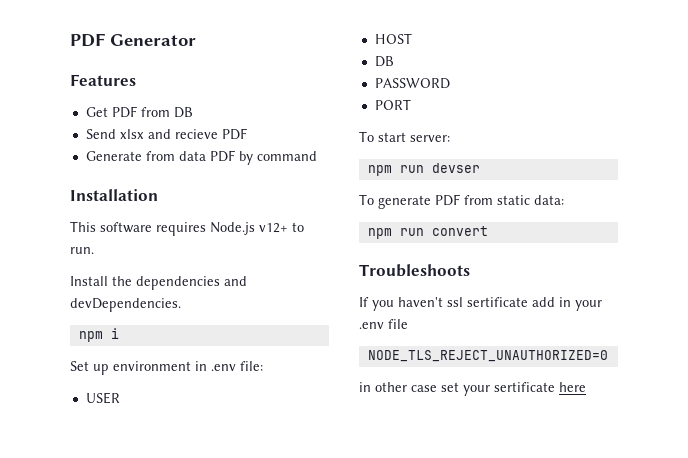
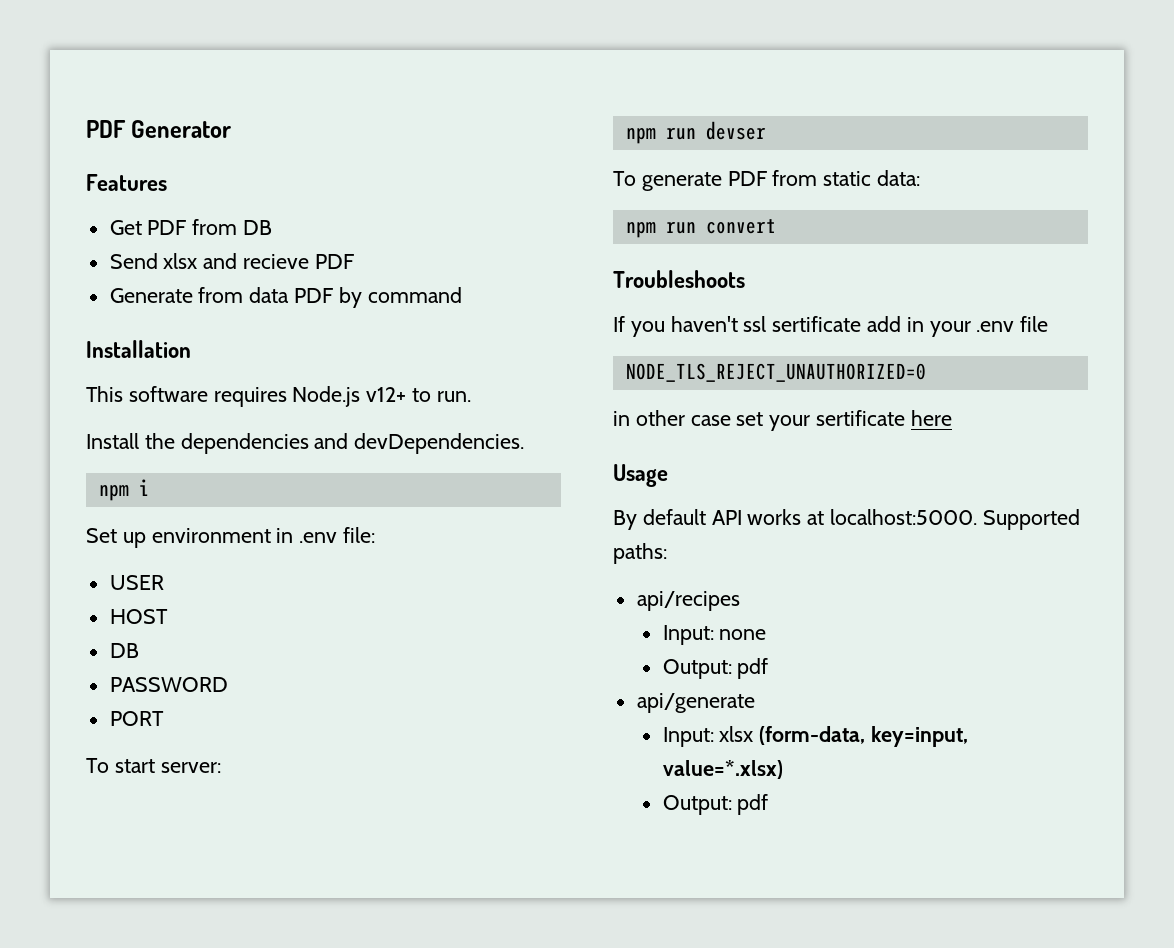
(586, 387) none -> [613,464,668,487] [613,509,1080,530] [613,543,667,564] [636,591,740,611] [662,625,767,645] [662,658,769,679] [636,693,755,713] [662,726,969,747] [662,760,783,779] [662,794,769,815] // Usage // By default API works at localhost:5000. Supported paths: // api/recipes // Input: none // Output: pdf // api/generate // Input: xlsx (form-data, key=input, value=*.xlsx) // Output: pdf

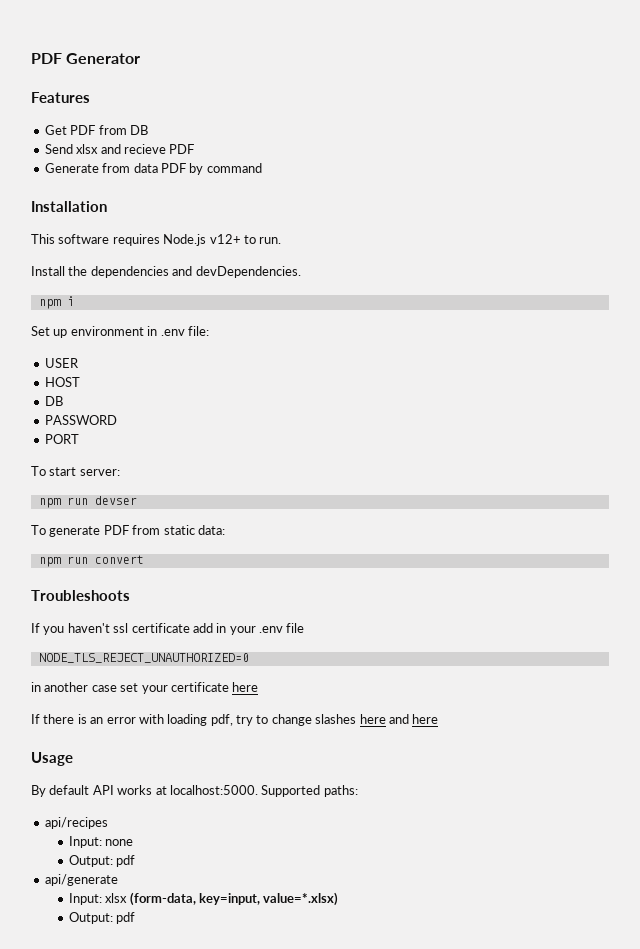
[772,316,862,332] sertificate -> [131,623,190,633] certificate
[635,410,685,426] other -> [44,682,89,692] another
[816,410,906,426] sertificate -> [170,682,259,692] [31,714,409,726] certificate here // If there is an error with loading pdf, try to change slashes here and

